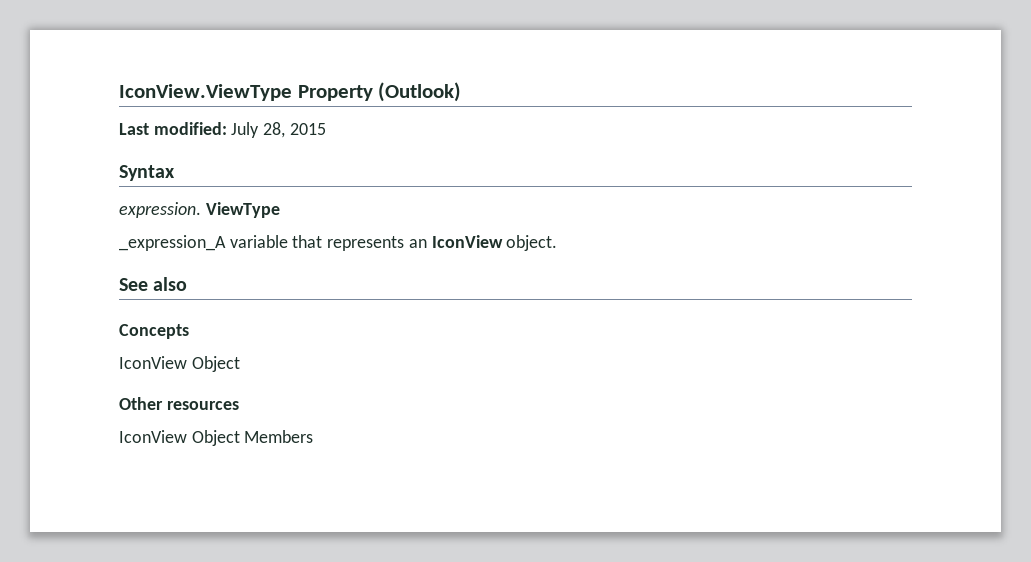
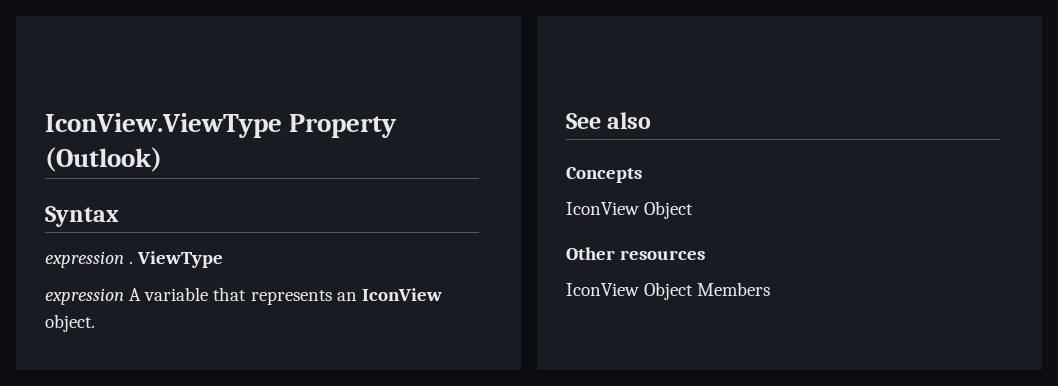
[119,122,326,138] // Last modified: July 28, 2015 -> (162, 159) none
[119,202,201,218] expression. -> [45,251,134,268] expression .
[119,235,226,251] _expression_A -> [45,288,142,305] expression A

